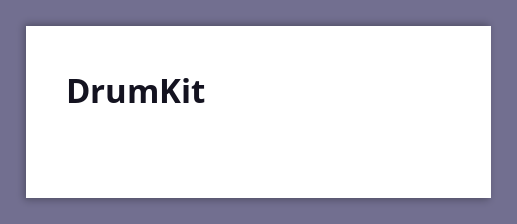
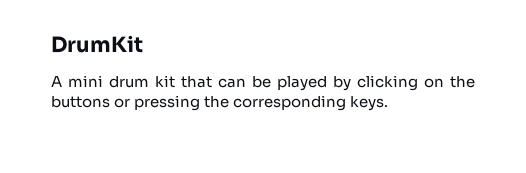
(205, 90) none -> [51,75,475,91] [51,95,389,111] // A mini drum kit that can be played by clicking on the buttons or pressing the corresponding keys.

